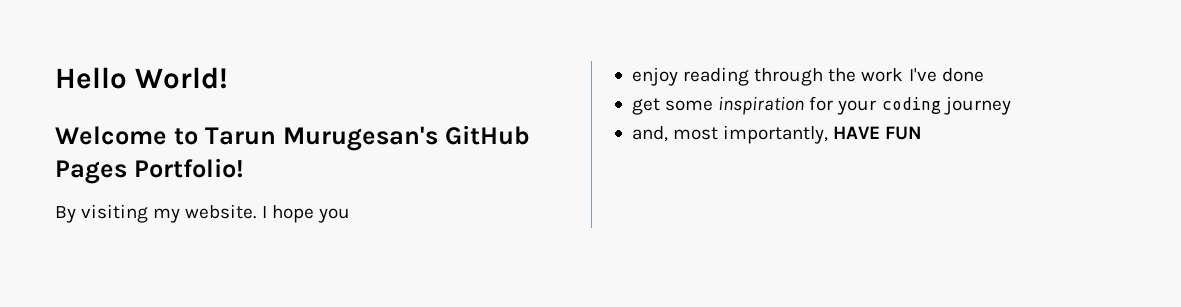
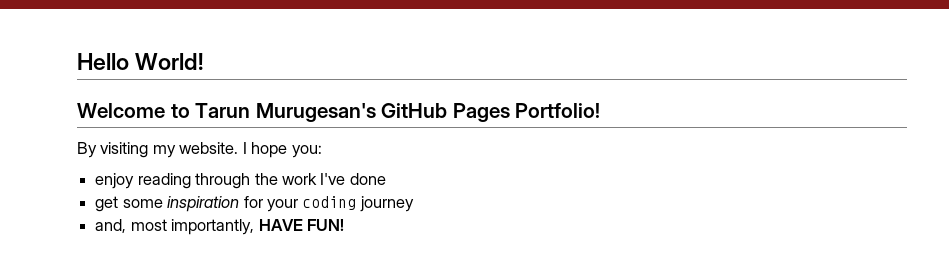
[317,208,350,223] you -> [291,145,322,158] you:
[885,126,923,140] FUN -> [306,219,344,231] FUN!

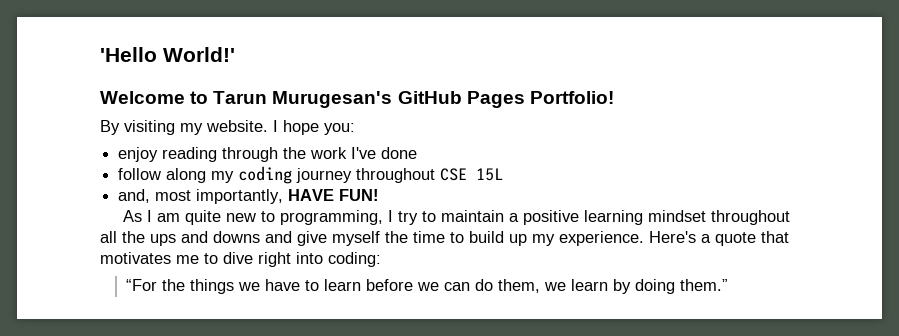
[77,53,204,70] Hello World! -> [100,47,235,62] 'Hello World!'
[95,196,298,212] get some inspiration for your -> [118,168,235,183] follow along my
(414, 204) none -> [356,168,504,183] throughout CSE 15L
(344, 225) none -> [122,210,790,225] [100,231,789,246] [100,252,381,267] [126,279,729,294] // As I am quite new to programming, I try to maintain a positive learning mindset throughout all the ups and downs and give myself the time to build up my experience. Here's a quote that motivates me to dive right into coding: // “For the things we have to learn before we can do them, we learn by doing them.”

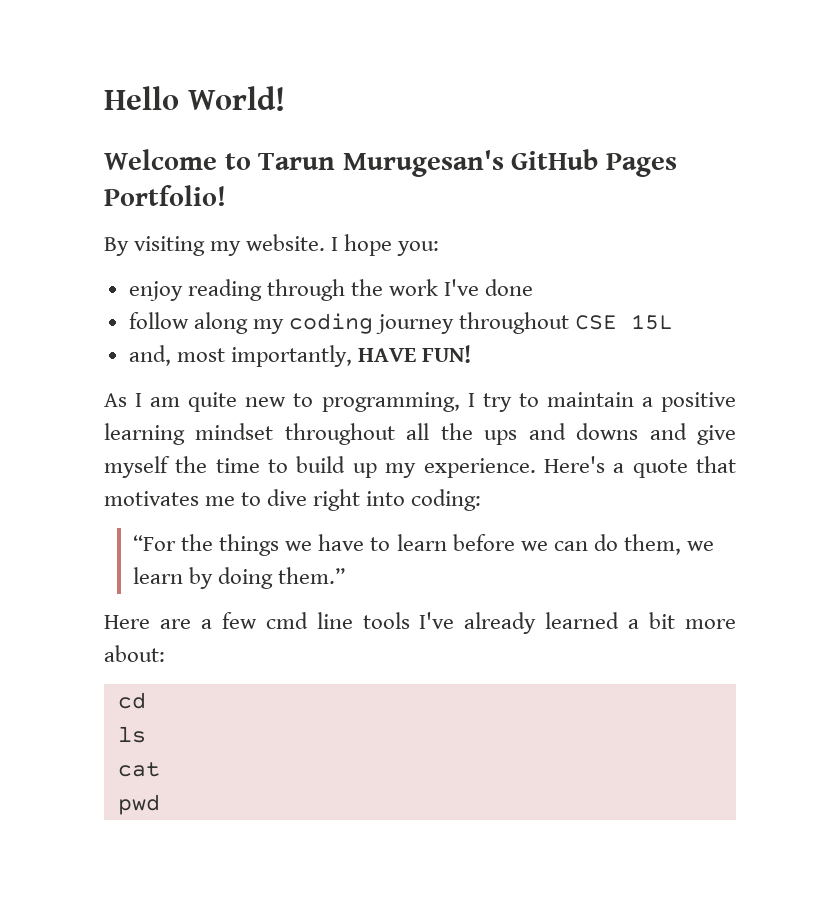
[100,47,235,62] 'Hello World!' -> [104,86,285,111] Hello World!
(729, 285) none -> [104,612,736,634] [104,645,165,662] [117,692,146,709] [117,726,146,743] [117,762,160,777] [117,794,160,815] // Here are a few cmd line tools I've already learned a bit more about: // cd // ls // cat // pwd

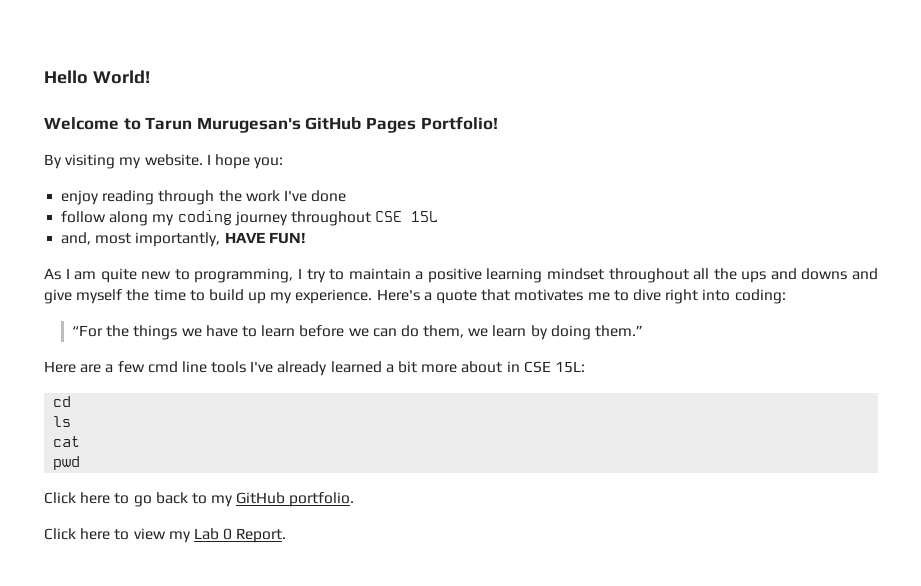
[104,645,165,662] about: -> [461,361,585,373] about in CSE 15L:
(160, 804) none -> [44,492,355,507] [44,528,287,543] // Click here to go back to my GitHub portfolio. // Click here to view my Lab 0 Report.

